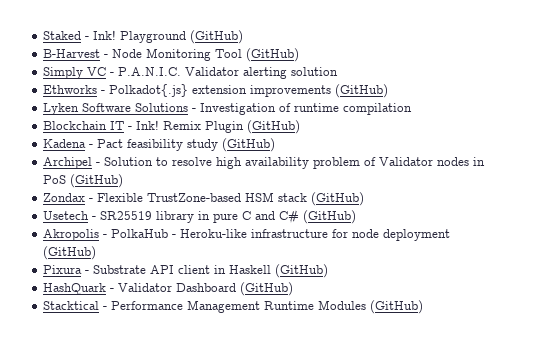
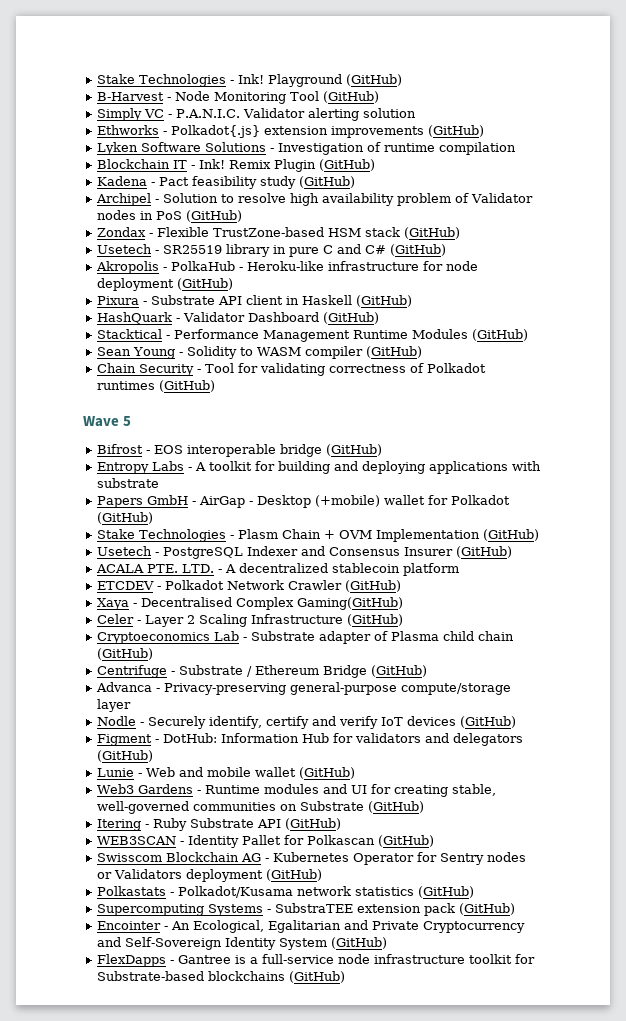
[43,31,82,40] Staked -> [96,74,226,87] Stake Technologies
(424, 307) none -> [96,346,422,359] [96,363,486,376] [96,380,215,392] [83,416,132,427] [96,444,382,457] [96,461,541,474] [96,478,159,488] [96,495,510,508] [96,512,153,524] [96,529,539,542] [96,546,512,559] [95,563,459,576] [96,580,401,592] [96,597,403,610] [96,614,403,627] [96,631,514,644] [96,648,153,660] [96,665,427,678] [95,682,511,695] [96,699,131,712] [96,716,516,729] [96,733,523,746] [96,750,153,762] [96,767,355,779] [96,784,496,797] [96,801,424,814] [96,818,341,831] [96,835,434,848] [96,852,526,865] [96,869,322,882] [96,886,474,898] [96,903,515,916] [96,920,525,933] [96,937,387,950] [96,954,535,967] [96,971,345,983] // Sean Young - Solidity to WASM compiler (GitHub) // Chain Security - Tool for validating correctness of Polkadot runtimes (GitHub) // Wave 5 // Bifrost - EOS interoperable bridge (GitHub) // Entropy Labs - A toolkit for building and deploying applications with substrate // Papers GmbH - AirGap - Desktop (+mobile) wallet for Polkadot (GitHub) // Stake Technologies - Plasm Chain + OVM Implementation (GitHub) // Usetech - PostgreSQL Indexer and Consensus Insurer (GitHub) // ACALA PTE. LTD. - A decentralized stablecoin platform // ETCDEV - Polkadot Network Crawler (GitHub) // Xaya - Decentralised Complex Gaming(GitHub) // Celer - Layer 2 Scaling Infrastructure (GitHub) // Cryptoeconomics Lab - Substrate adapter of Plasma child chain (GitHub) // Centrifuge - Substrate / Ethereum Bridge (GitHub) // Advanca - Privacy-preserving general-purpose compute/storage layer // Nodle - Securely identify, certify and verify IoT devices (GitHub) // Figment - DotHub: Information Hub for validators and delegators (GitHub) // Lunie - Web and mobile wallet (GitHub) // Web3 Gardens - Runtime modules and UI for creating stable, well-governed communities on Substrate (GitHub) // Itering - Ruby Substrate API (GitHub) // WEB3SCAN - Identity Pallet for Polkascan (GitHub) // Swisscom Blockchain AG - Kubernetes Operator for Sentry nodes or Validators deployment (GitHub) // Polkastats - Polkadot/Kusama network statistics (GitHub) // Supercomputing Systems - SubstraTEE extension pack (GitHub) // Encointer - An Ecological, Egalitarian and Private Cryptocurrency and Self-Sovereign Identity System (GitHub) // FlexDapps - Gantree is a full-service node infrastructure toolkit for Substrate-based blockchains (GitHub)

